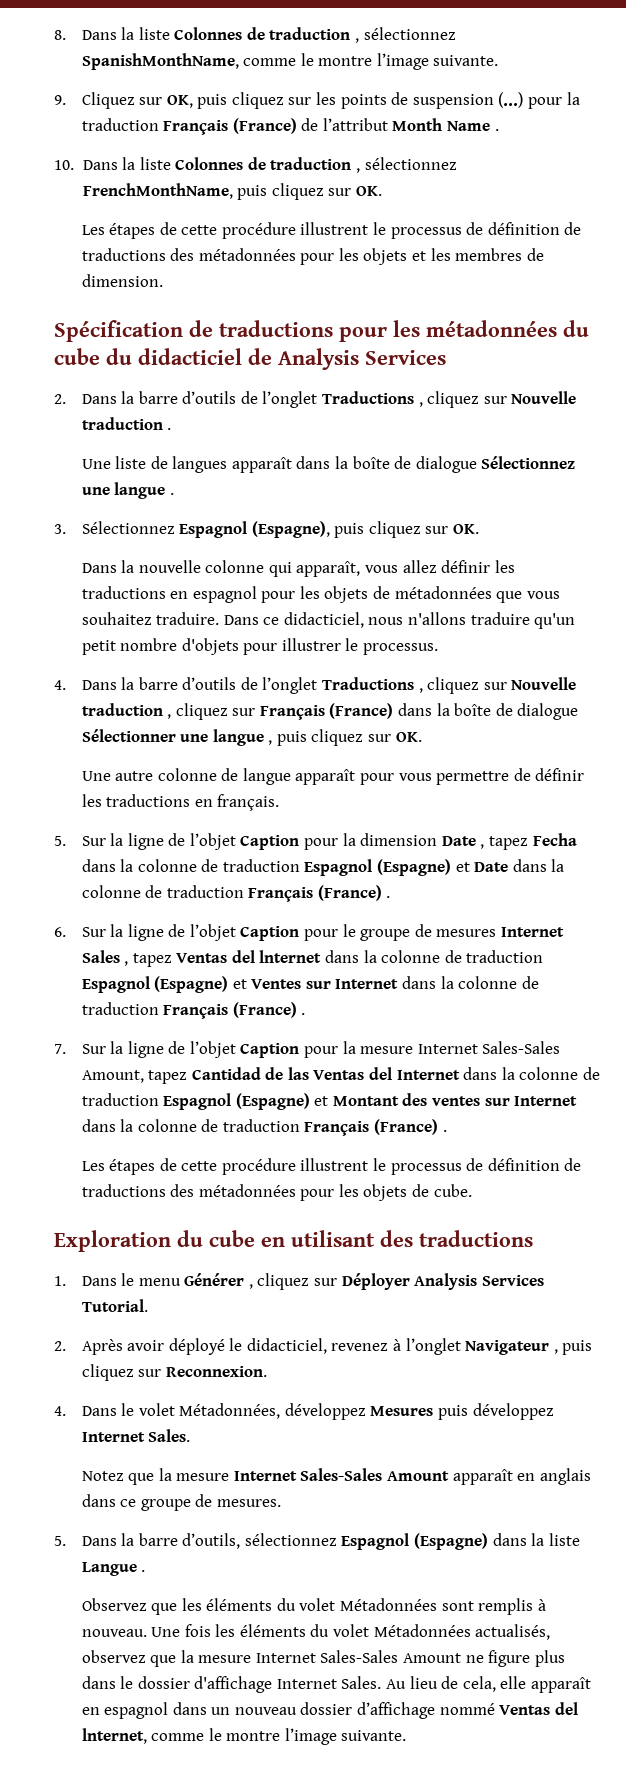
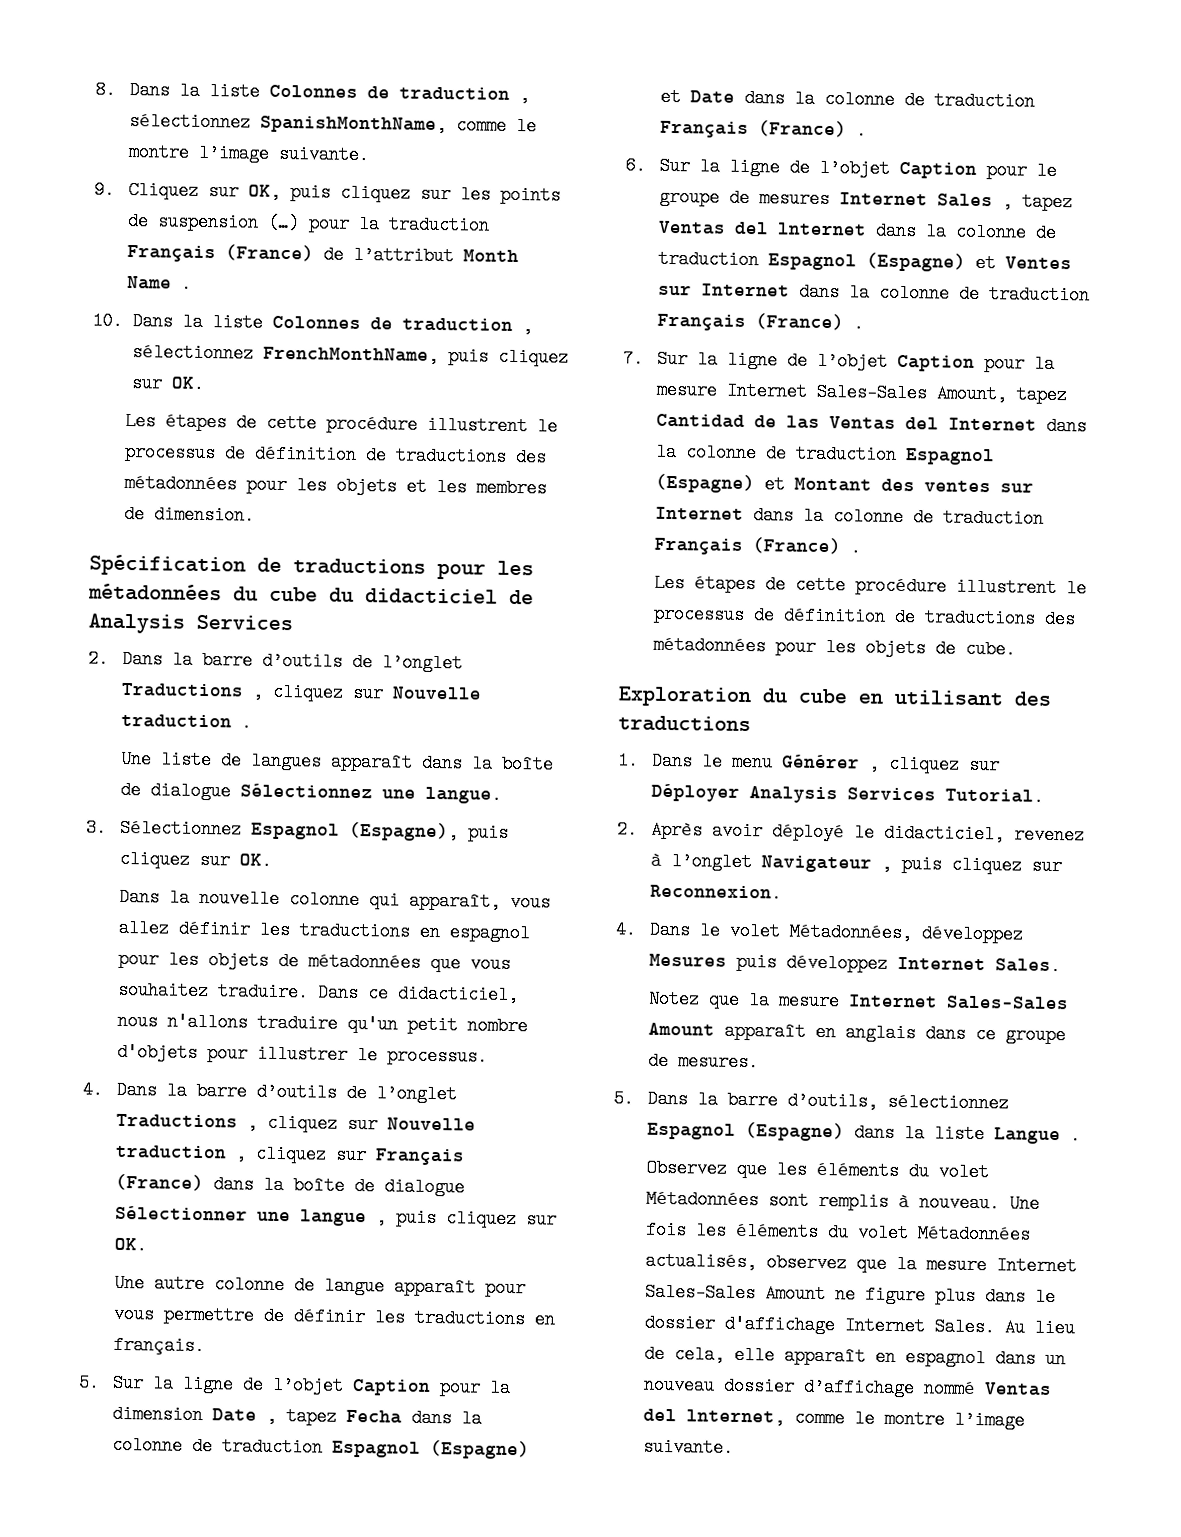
[114,482,174,499] langue . -> [425,784,503,804] langue.

